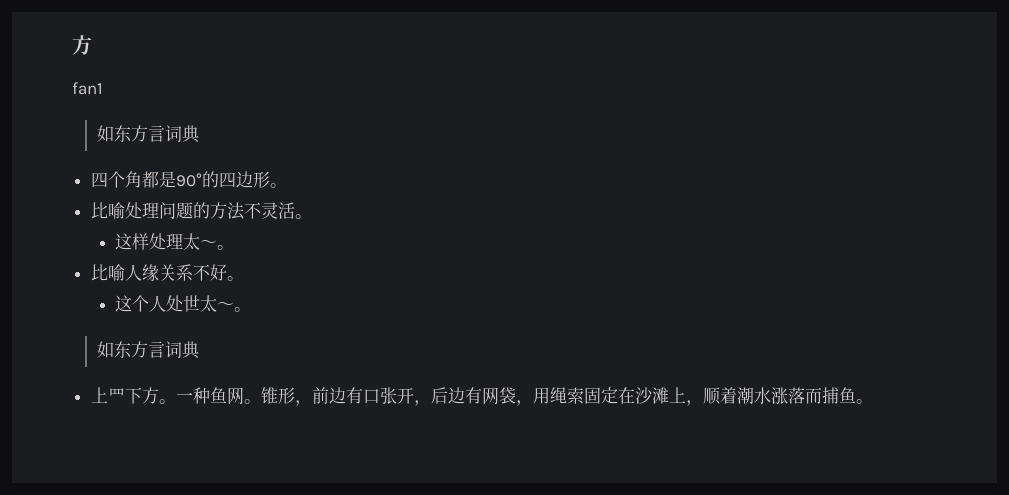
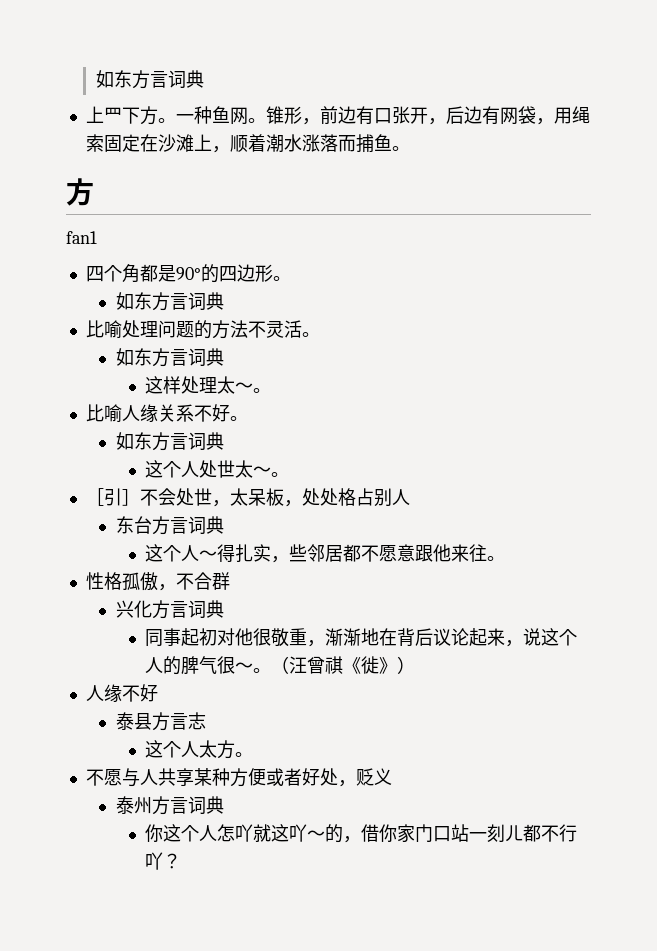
[72,35,92,55] [72,82,103,95] [96,125,200,143] [90,171,287,188] [90,202,312,220] [115,233,235,250] [90,264,244,281] [115,295,252,312] 方 // fan1 // 如东方言词典 // 四个角都是90°的四边形。 // 比喻处理问题的方法不灵活。 // 这样处理太～。 // 比喻人缘关系不好。 // 这个人处世太～。 // -> (95, 79) none
(873, 401) none -> [66,178,94,206] [66,231,97,244] [85,264,291,283] [115,292,224,311] [85,320,320,339] [115,348,224,367] [145,376,272,394] [85,404,248,422] [115,432,224,451] [145,460,290,478] [85,488,410,507] [115,516,224,535] [145,544,506,563] [85,572,230,591] [115,600,224,619] [145,628,578,647] [145,656,416,675] [85,684,158,702] [115,712,206,731] [145,740,254,759] [85,768,392,787] [115,796,224,815] [145,824,578,843] [145,852,182,870] // 方 // fan1 // 四个角都是90°的四边形。 // 如东方言词典 // 比喻处理问题的方法不灵活。 // 如东方言词典 // 这样处理太～。 // 比喻人缘关系不好。 // 如东方言词典 // 这个人处世太～。 // ［引］不会处世，太呆板，处处格占别人 // 东台方言词典 // 这个人～得扎实，些邻居都不愿意跟他来往。 // 性格孤傲，不合群 // 兴化方言词典 // 同事起初对他很敬重，渐渐地在背后议论起来，说这个人的脾气很～。（汪曾祺《徙》） // 人缘不好 // 泰县方言志 // 这个人太方。 // 不愿与人共享某种方便或者好处，贬义 // 泰州方言词典 // 你这个人怎吖就这吖～的，借你家门口站一刻ㄦ都不行吖？

